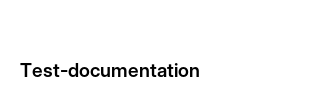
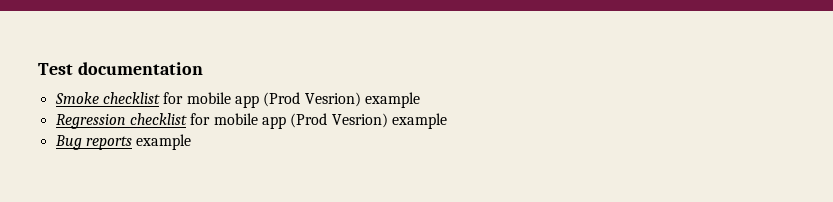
[20,63,200,77] Test-documentation -> [38,62,203,75] [54,92,420,108] [55,113,447,129] [54,134,192,150] Test documentation // Smoke checklist for mobile app (Prod Vesrion) example // Regression checklist for mobile app (Prod Vesrion) example // Bug reports example

